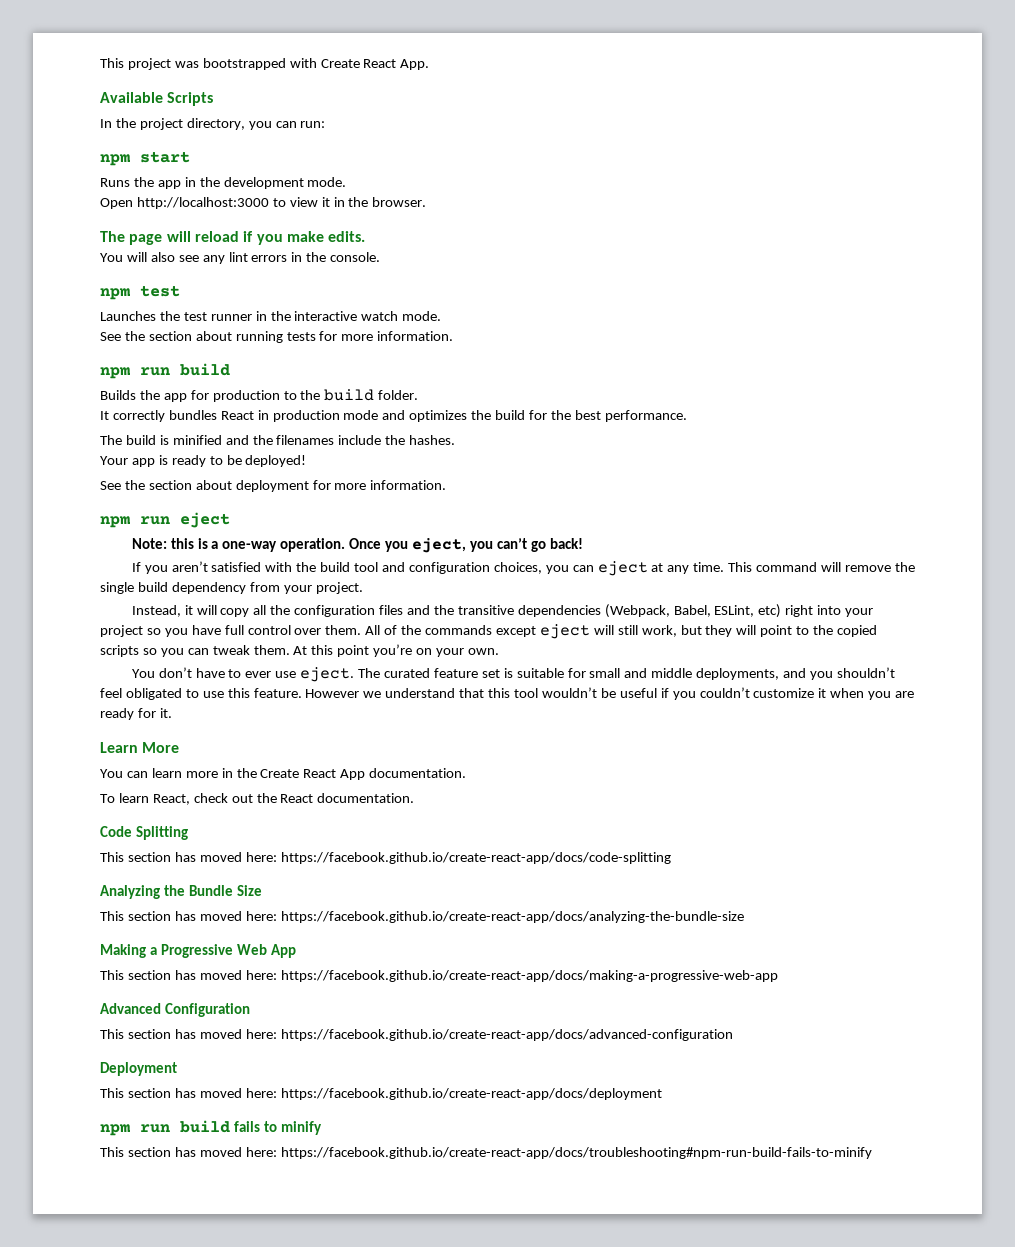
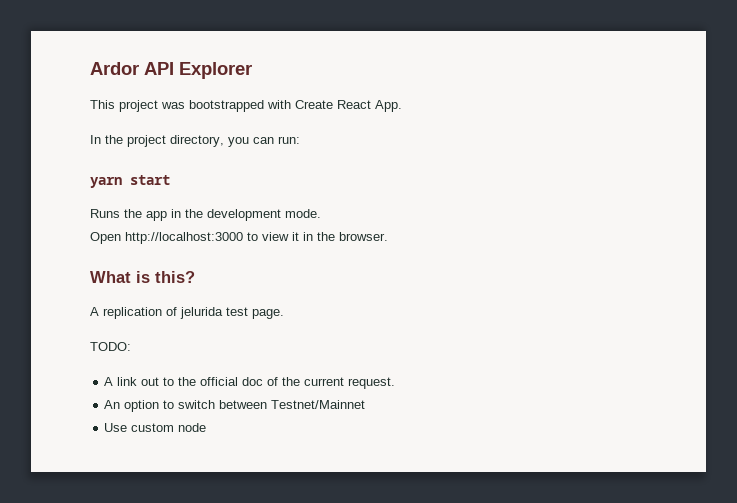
(100, 63) none -> [90,62,252,79] Ardor API Explorer //
[100,92,214,106] // Available Scripts -> (402, 106) none
[100,154,130,166] npm -> [90,177,122,188] yarn
[100,231,366,245] [100,252,381,264] [100,285,180,300] [100,311,442,321] [100,331,454,343] [100,363,230,379] [100,389,419,402] [100,410,687,422] [100,435,456,445] [100,455,307,467] [100,480,447,492] [100,512,230,528] [131,538,583,553] [131,561,915,576] [100,582,363,594] [131,604,874,618] [100,624,878,639] [100,644,499,657] [131,667,895,682] [100,687,915,700] [100,708,172,720] [100,742,180,753] [100,768,467,780] [100,793,415,805] [100,826,189,840] [100,852,671,864] [100,885,263,899] [100,911,744,923] [100,944,297,958] [100,970,778,982] [100,1003,251,1017] [100,1029,733,1041] [100,1062,177,1076] [100,1088,662,1100] [100,1120,323,1136] [100,1147,872,1159] The page will reload if you make edits. // You will also see any lint errors in the console. // npm test // Launches the test runner in the interactive watch mode. // See the section about running tests for more information. // npm run build // Builds the app for production to the build folder. // It correctly bundles React in production mode and optimizes the build for the best performance. // The build is minified and the filenames include the hashes. // Your app is ready to be deployed! // See the section about deployment for more information. // npm run eject // Note: this is a one-way operation. Once you eject, you can’t go back! // If you aren’t satisfied with the build tool and configuration choices, you can eject at any time. This command will remove the single build dependency from your project. // Instead, it will copy all the configuration files and the transitive dependencies (Webpack, Babel, ESLint, etc) right into your project so you have full control over them. All of the commands except eject will still work, but they will point to the copied scripts so you can tweak them. At this point you’re on your own. // You don’t have to ever use eject. The curated feature set is suitable for small and middle deployments, and you shouldn’t feel obligated to use this feature. However we understand that this tool wouldn’t be useful if you couldn’t customize it when you are ready for it. // Learn More // You can learn more in the Create React App documentation. // To learn React, check out the React documentation. // Code Splitting // This section has moved here: https://facebook.github.io/create-react-app/docs/code-splitting // Analyzing the Bundle Size // This section has moved here: https://facebook.github.io/create-react-app/docs/analyzing-the-bundle-size // Making a Progressive Web App // This section has moved here: https://facebook.github.io/create-react-app/docs/making-a-progressive-web-app // Advanced Configuration // This section has moved here: https://facebook.github.io/create-react-app/docs/advanced-configuration // Deployment // This section has moved here: https://facebook.github.io/create-react-app/docs/deployment // npm run build fails to minify // This section has moved here: https://facebook.github.io/create-react-app/docs/troubleshooting#npm-run-build-fails-to-minify -> [90,271,195,283] [90,307,284,319] [90,342,131,351] [104,377,396,389] [104,400,366,412] [104,423,207,432] What is this? // A replication of jelurida test page. // TODO: // A link out to the official doc of the current request. // An option to switch between Testnet/Mainnet // Use custom node

